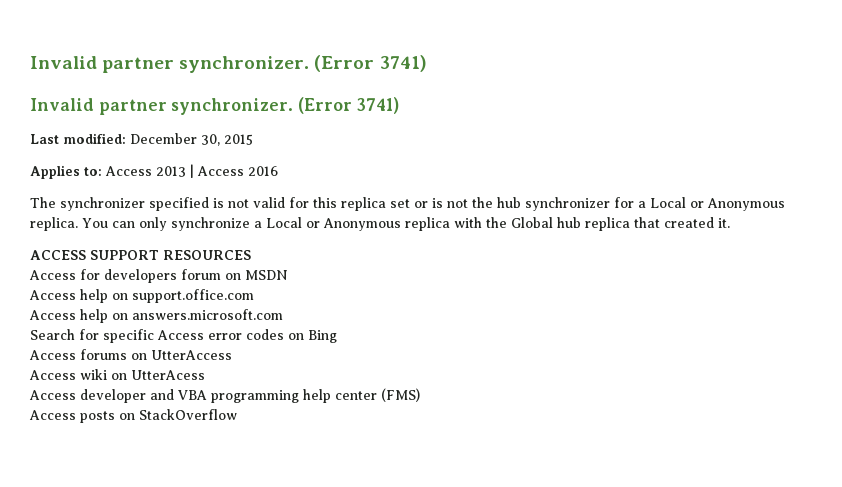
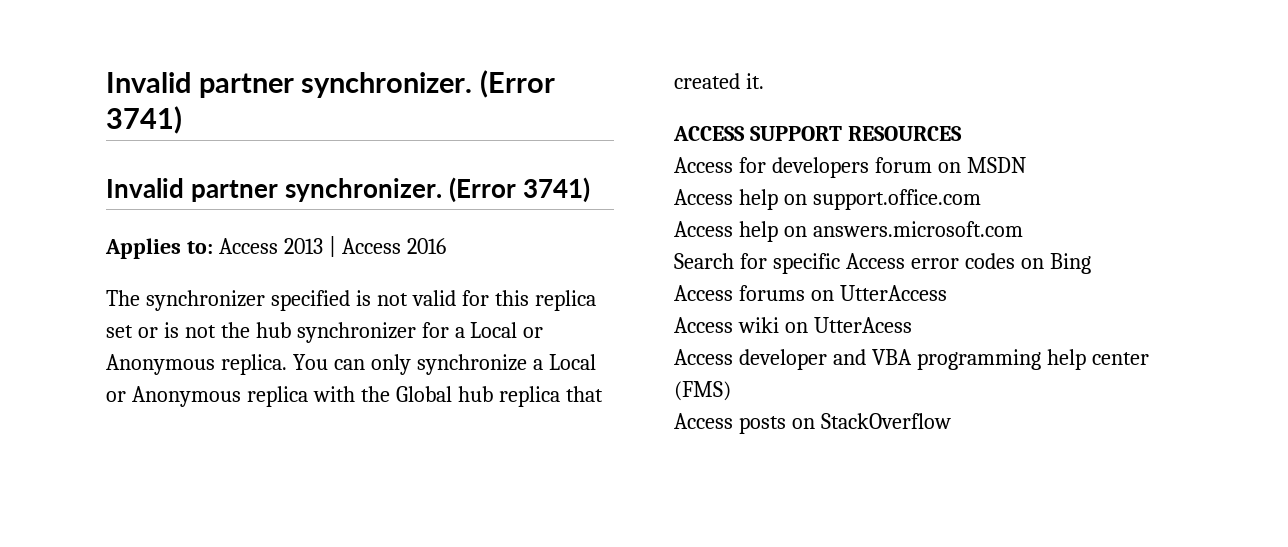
[30,133,253,146] // Last modified: December 30, 2015 -> (591, 190) none

